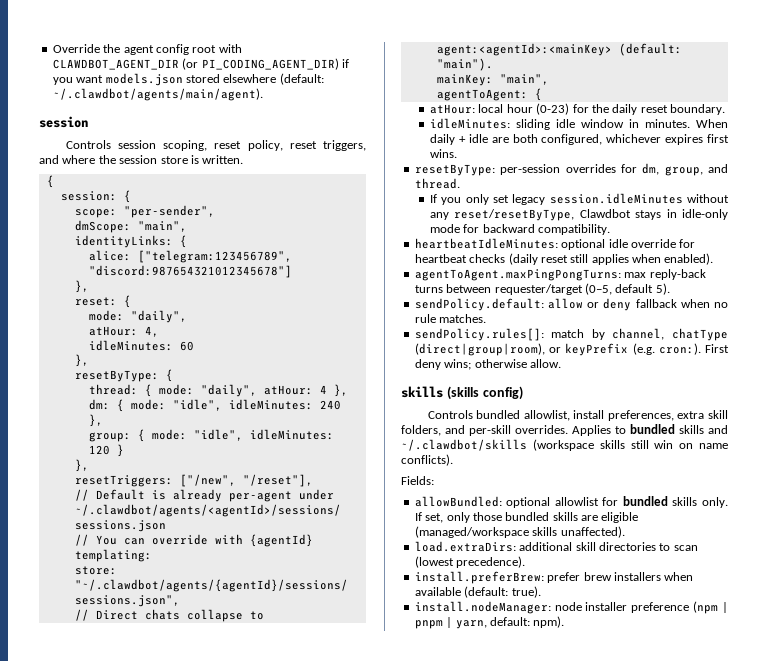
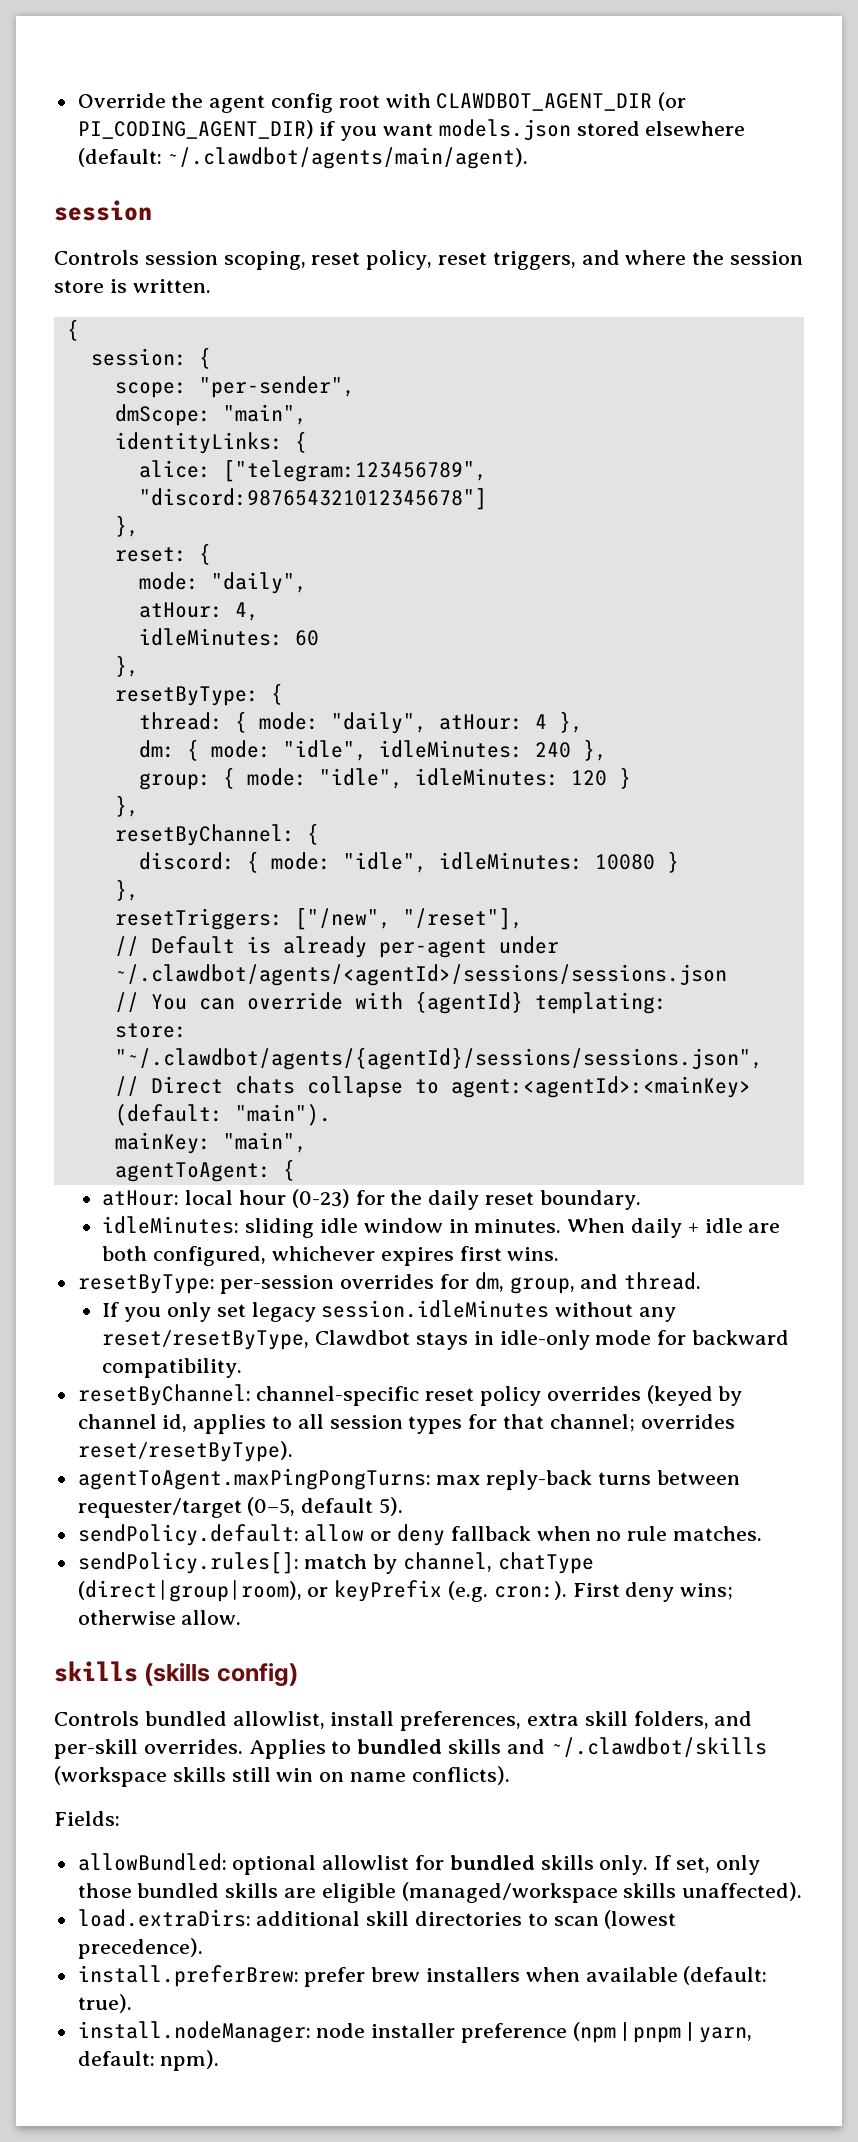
(89, 465) none -> [114,823,319,846] [138,851,679,873] [114,879,139,901] // resetByChannel: { // discord: { mode: "idle", idleMinutes: 10080 } // },
[414,238,696,250] [414,253,714,265] heartbeatIdleMinutes: optional idle override for heartbeat checks (daily reset still applies when enabled). -> [77,1384,743,1406] [77,1414,735,1434] [77,1441,293,1462] resetByChannel: channel-specific reset policy overrides (keyed by channel id, applies to all session types for that channel; overrides reset/resetByType).

